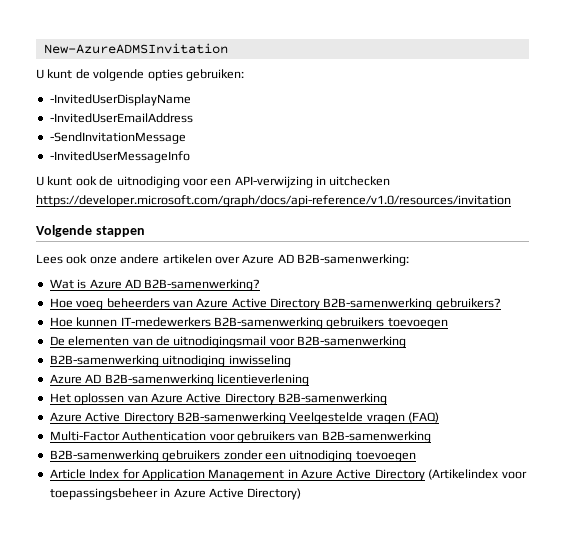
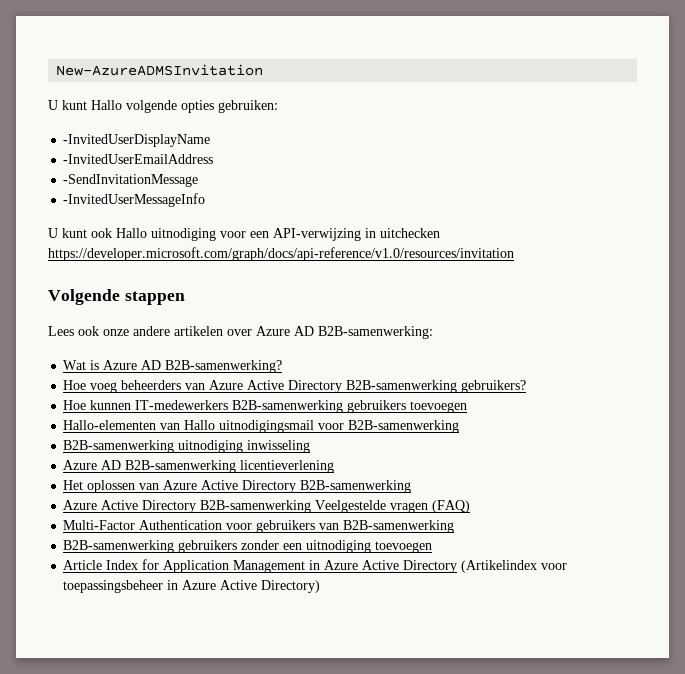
[75,69,90,79] de -> [91,100,122,110] Hallo
[99,176,114,186] de -> [116,228,147,238] Hallo
[49,336,170,346] De elementen van de -> [63,420,216,430] Hallo-elementen van Hallo

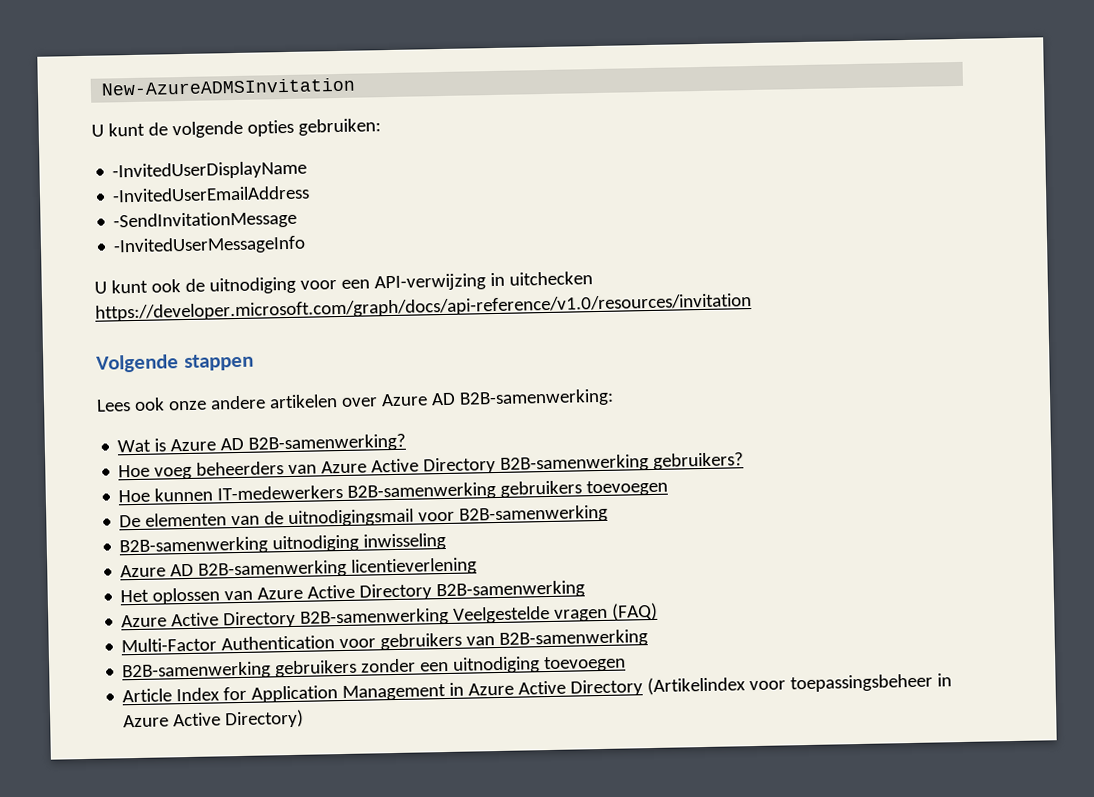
[91,100,122,110] Hallo -> [147,122,168,136] de
[116,228,147,238] Hallo -> [184,278,205,292] de
[63,420,216,430] Hallo-elementen van Hallo -> [119,511,285,528] De elementen van de

